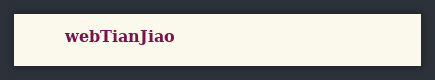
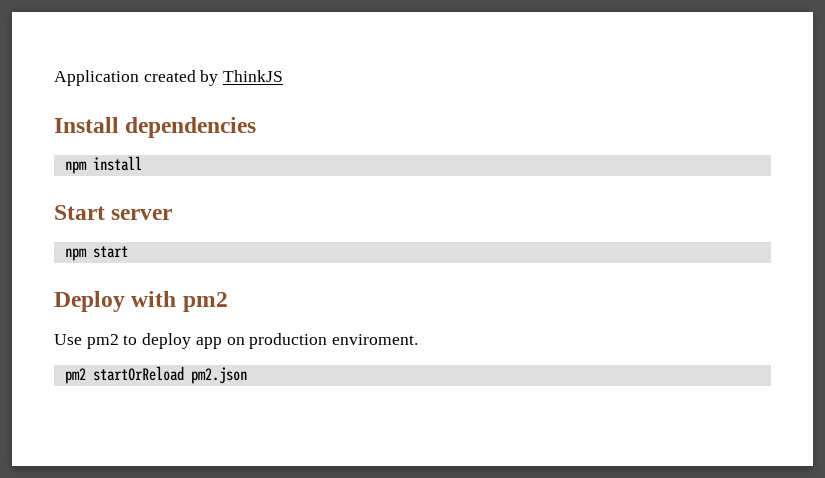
[64,30,175,45] webTianJiao -> [54,70,284,86] [54,117,257,138] [64,156,142,174] [54,205,173,220] [64,246,128,261] [54,291,228,312] [54,333,419,349] [64,366,247,384] Application created by ThinkJS // Install dependencies // npm install // Start server // npm start // Deploy with pm2 // Use pm2 to deploy app on production enviroment. // pm2 startOrReload pm2.json

